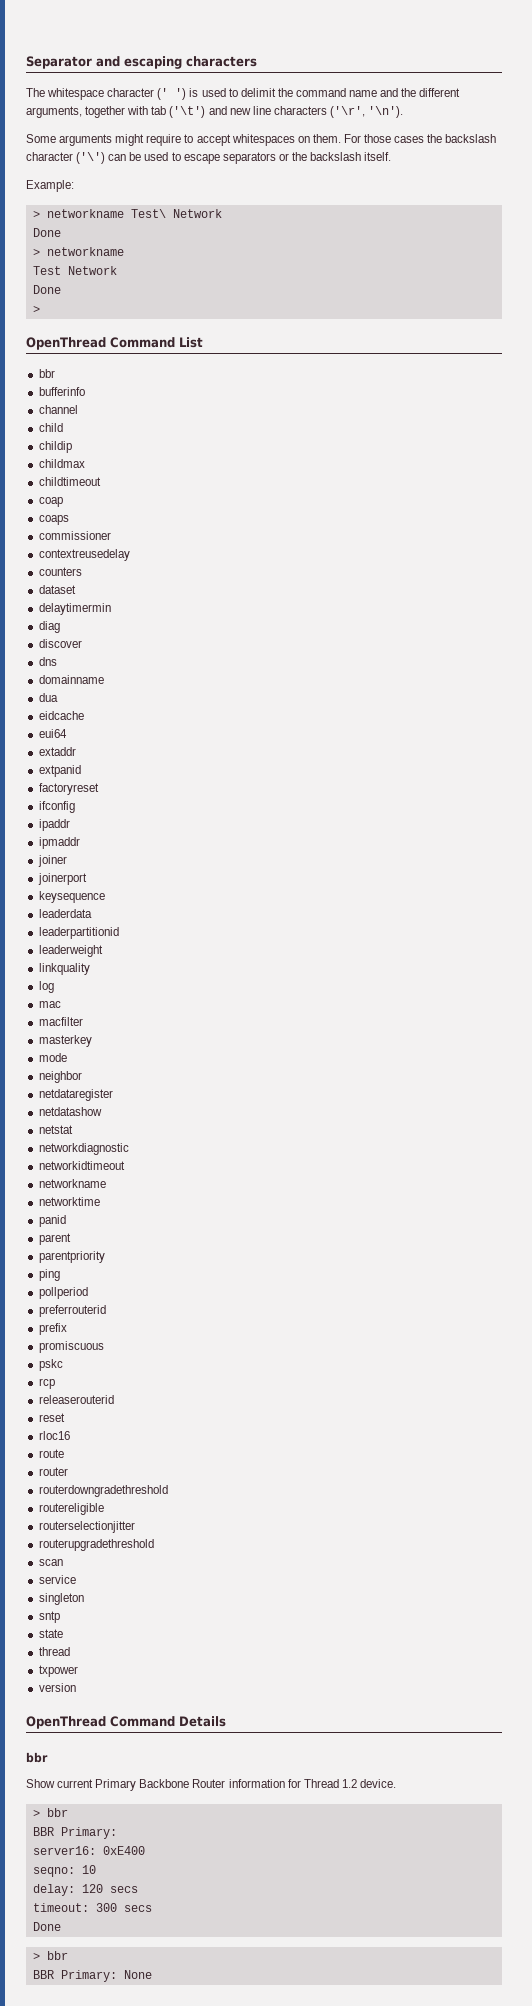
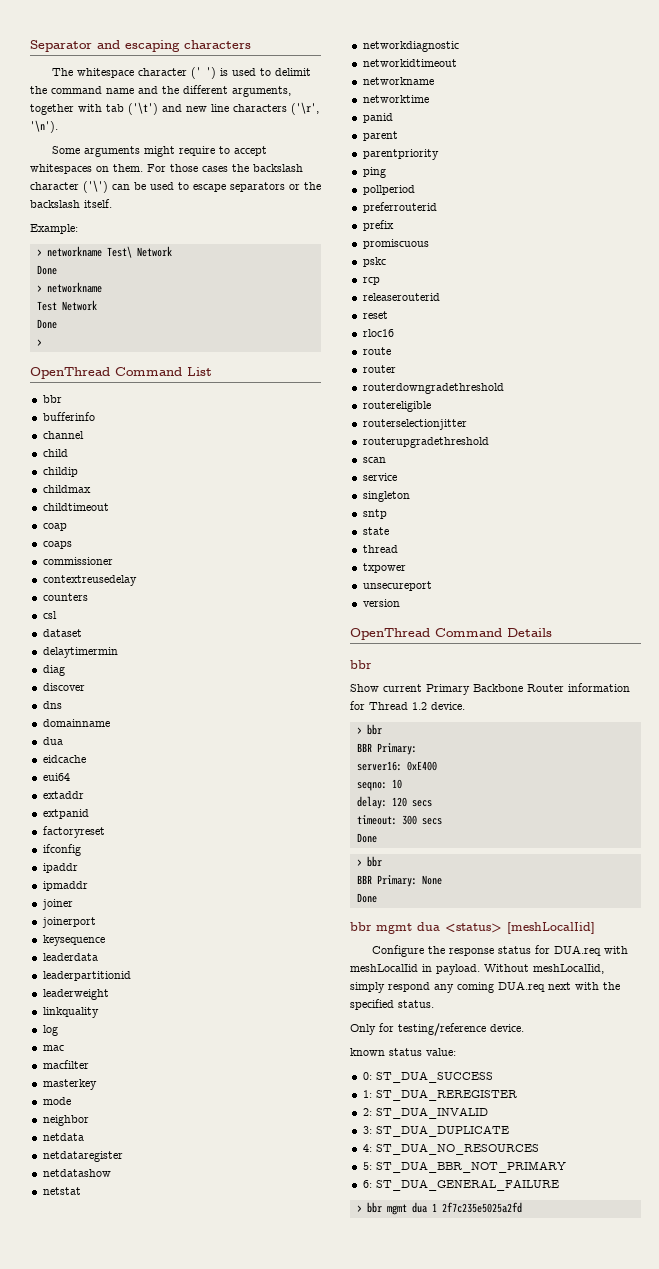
(82, 571) none -> [42,611,57,619] // csl
(82, 1077) none -> [42,1133,84,1141] // netdata
(78, 1671) none -> [362,581,432,591] // unsecureport
(152, 1974) none -> [356,893,377,903] [350,922,595,934] [371,945,628,957] [350,964,604,975] [350,981,620,993] [350,999,434,1010] [350,1023,524,1036] [350,1048,456,1056] [362,1071,493,1083] [362,1089,517,1101] [362,1107,488,1119] [362,1125,509,1137] [362,1143,539,1155] [362,1161,566,1173] [362,1179,559,1191] [356,1202,522,1215] // Done // bbr mgmt dua <status> [meshLocalIid] // Configure the response status for DUA.req with meshLocalIid in payload. Without meshLocalIid, simply respond any coming DUA.req next with the specified status. // Only for testing/reference device. // known status value: // 0: ST_DUA_SUCCESS // 1: ST_DUA_REREGISTER // 2: ST_DUA_INVALID // 3: ST_DUA_DUPLICATE // 4: ST_DUA_NO_RESOURCES // 5: ST_DUA_BBR_NOT_PRIMARY // 6: ST_DUA_GENERAL_FAILURE // > bbr mgmt dua 1 2f7c235e5025a2fd

